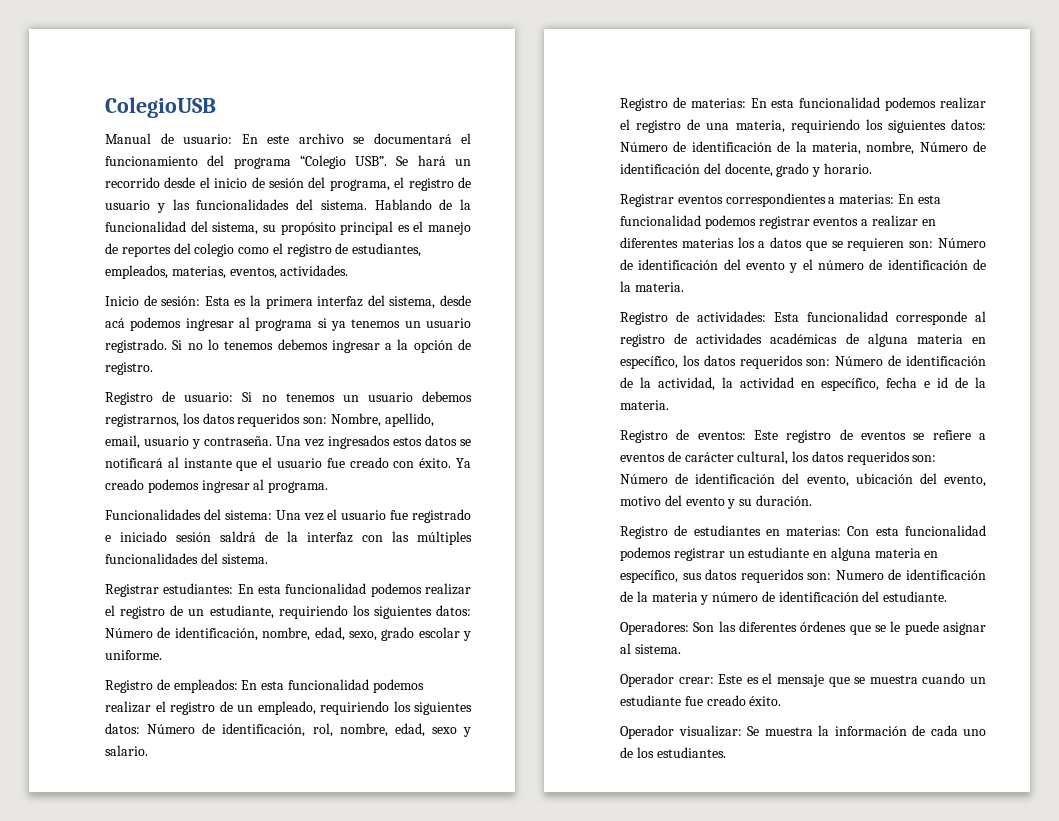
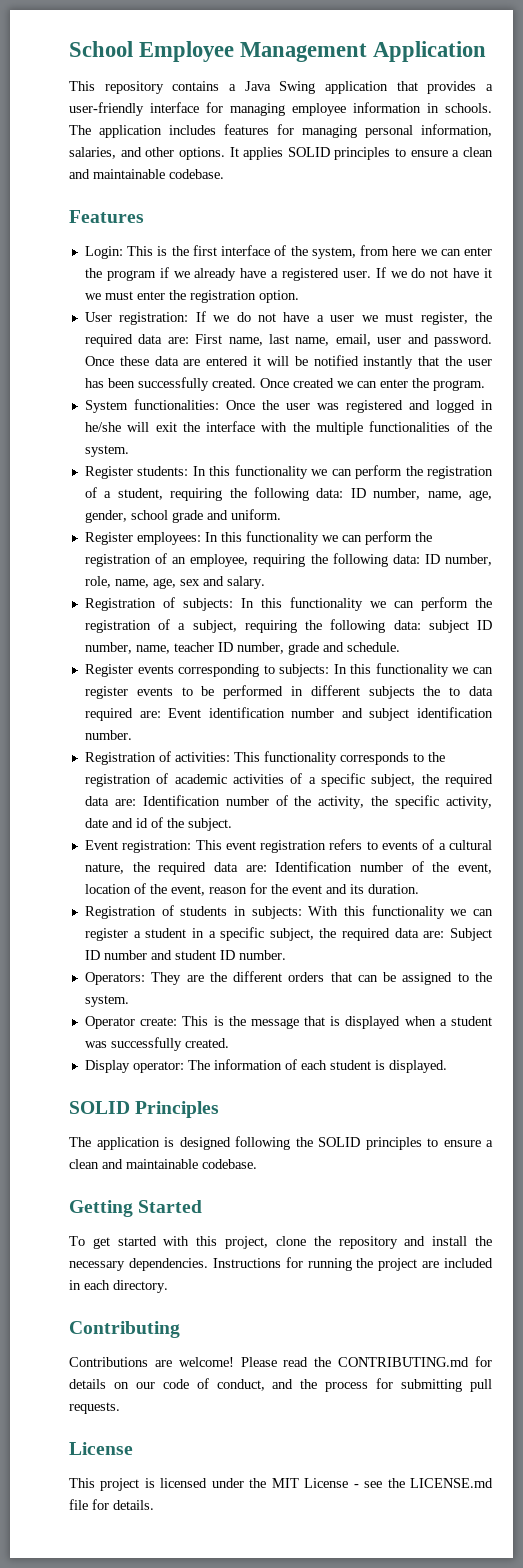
[105,97,216,118] [105,133,471,144] [105,155,471,169] [105,177,471,191] [105,199,471,213] [105,221,471,235] [105,243,422,257] [105,265,349,279] [105,295,472,309] [105,317,471,331] [105,339,472,353] [105,362,153,375] [105,391,472,405] [105,413,434,427] [105,435,471,449] [105,457,472,471] [105,479,329,493] [105,509,471,523] [105,531,472,545] [105,553,268,564] [105,583,471,597] [105,605,471,619] [105,627,471,641] [105,650,162,660] [105,679,424,693] [105,701,472,715] [105,723,471,737] [105,745,148,756] [620,97,986,111] [620,119,986,133] [620,141,986,155] [620,163,872,177] [620,193,941,207] [620,215,936,229] [620,237,986,251] [620,259,986,273] [620,281,684,292] [620,311,986,325] [620,333,986,347] [620,355,986,369] [620,377,986,391] [620,400,669,410] [620,429,986,443] [620,451,937,465] [620,473,986,487] [620,495,812,509] [620,525,986,539] [620,547,939,561] [620,569,986,583] [620,591,948,605] [620,621,986,635] [620,643,681,654] [620,673,986,687] [620,695,782,706] [620,725,986,739] [620,747,726,758] ColegioUSB // Manual de usuario: En este archivo se documentará el funcionamiento del programa “Colegio USB”. Se hará un recorrido desde el inicio de sesión del programa, el registro de usuario y las funcionalidades del sistema. Hablando de la funcionalidad del sistema, su propósito principal es el manejo de reportes del colegio como el registro de estudiantes, empleados, materias, eventos, actividades. // Inicio de sesión: Esta es la primera interfaz del sistema, desde acá podemos ingresar al programa si ya tenemos un usuario registrado. Si no lo tenemos debemos ingresar a la opción de registro. // Registro de usuario: Si no tenemos un usuario debemos registrarnos, los datos requeridos son: Nombre, apellido, email, usuario y contraseña. Una vez ingresados estos datos se notificará al instante que el usuario fue creado con éxito. Ya creado podemos ingresar al programa. // Funcionalidades del sistema: Una vez el usuario fue registrado e iniciado sesión saldrá de la interfaz con las múltiples funcionalidades del sistema. // Registrar estudiantes: En esta funcionalidad podemos realizar el registro de un estudiante, requiriendo los siguientes datos: Número de identificación, nombre, edad, sexo, grado escolar y uniforme. // Registro de empleados: En esta funcionalidad podemos realizar el registro de un empleado, requiriendo los siguientes datos: Número de identificación, rol, nombre, edad, sexo y salario. // Registro de materias: En esta funcionalidad podemos realizar el registro de una materia, requiriendo los siguientes datos: Número de identificación de la materia, nombre, Número de identificación del docente, grado y horario. // Registrar eventos correspondientes a materias: En esta funcionalidad podemos registrar eventos a realizar en diferentes materias los a datos que se requieren son: Número de identificación del evento y el número de identificación de la materia. // Registro de actividades: Esta funcionalidad corresponde al registro de actividades académicas de alguna materia en específico, los datos requeridos son: Número de identificación de la actividad, la actividad en específico, fecha e id de la materia. // Registro de eventos: Este registro de eventos se refiere a eventos de carácter cultural, los datos requeridos son: Número de identificación del evento, ubicación del evento, motivo del evento y su duración. // Registro de estudiantes en materias: Con esta funcionalidad podemos registrar un estudiante en alguna materia en específico, sus datos requeridos son: Numero de identificación de la materia y número de identificación del estudiante. // Operadores: Son las diferentes órdenes que se le puede asignar al sistema. // Operador crear: Este es el mensaje que se muestra cuando un estudiante fue creado éxito. // Operador visualizar: Se muestra la información de cada uno de los estudiantes. -> [69,41,487,62] [69,81,494,94] [69,102,492,116] [69,124,492,138] [69,147,493,160] [69,169,224,179] [69,210,144,223] [84,245,492,259] [84,267,492,281] [84,290,299,303] [84,311,493,325] [84,334,492,347] [84,355,492,369] [84,377,485,391] [84,399,493,413] [84,421,493,435] [84,445,129,457] [84,465,493,479] [84,487,492,501] [84,509,281,523] [84,531,432,545] [84,553,493,567] [84,576,265,589] [84,597,492,611] [84,619,492,633] [84,642,400,655] [84,663,494,677] [84,685,494,699] [84,707,493,721] [84,730,132,740] [84,751,445,765] [84,773,494,787] [84,795,492,809] [84,817,232,831] [84,839,493,853] [84,861,492,875] [84,883,419,896] [84,905,493,919] [84,927,492,941] [84,950,286,960] [84,971,492,985] [84,995,129,1007] [84,1016,492,1029] [84,1037,229,1051] [84,1059,447,1073] [69,1101,220,1118] [69,1136,493,1150] [69,1159,257,1169] [69,1200,203,1217] [69,1236,492,1249] [69,1257,493,1271] [69,1280,168,1293] [69,1321,180,1338] [69,1356,492,1367] [69,1378,493,1392] [69,1402,120,1414] [69,1442,133,1455] [69,1478,493,1491] [69,1499,154,1510] School Employee Management Application // This repository contains a Java Swing application that provides a user-friendly interface for managing employee information in schools. The application includes features for managing personal information, salaries, and other options. It applies SOLID principles to ensure a clean and maintainable codebase. // Features // Login: This is the first interface of the system, from here we can enter the program if we already have a registered user. If we do not have it we must enter the registration option. // User registration: If we do not have a user we must register, the required data are: First name, last name, email, user and password. Once these data are entered it will be notified instantly that the user has been successfully created. Once created we can enter the program. // System functionalities: Once the user was registered and logged in he/she will exit the interface with the multiple functionalities of the system. // Register students: In this functionality we can perform the registration of a student, requiring the following data: ID number, name, age, gender, school grade and uniform. // Register employees: In this functionality we can perform the registration of an employee, requiring the following data: ID number, role, name, age, sex and salary. // Registration of subjects: In this functionality we can perform the registration of a subject, requiring the following data: subject ID number, name, teacher ID number, grade and schedule. // Register events corresponding to subjects: In this functionality we can register events to be performed in different subjects the to data required are: Event identification number and subject identification number. // Registration of activities: This functionality corresponds to the registration of academic activities of a specific subject, the required data are: Identification number of the activity, the specific activity, date and id of the subject. // Event registration: This event registration refers to events of a cultural nature, the required data are: Identification number of the event, location of the event, reason for the event and its duration. // Registration of students in subjects: With this functionality we can register a student in a specific subject, the required data are: Subject ID number and student ID number. // Operators: They are the different orders that can be assigned to the system. // Operator create: This is the message that is displayed when a student was successfully created. // Display operator: The information of each student is displayed. // SOLID Principles // The application is designed following the SOLID principles to ensure a clean and maintainable codebase. // Getting Started // To get started with this project, clone the repository and install the necessary dependencies. Instructions for running the project are included in each directory. // Contributing // Contributions are welcome! Please read the CONTRIBUTING.md for details on our code of conduct, and the process for submitting pull requests. // License // This project is licensed under the MIT License - see the LICENSE.md file for details.

